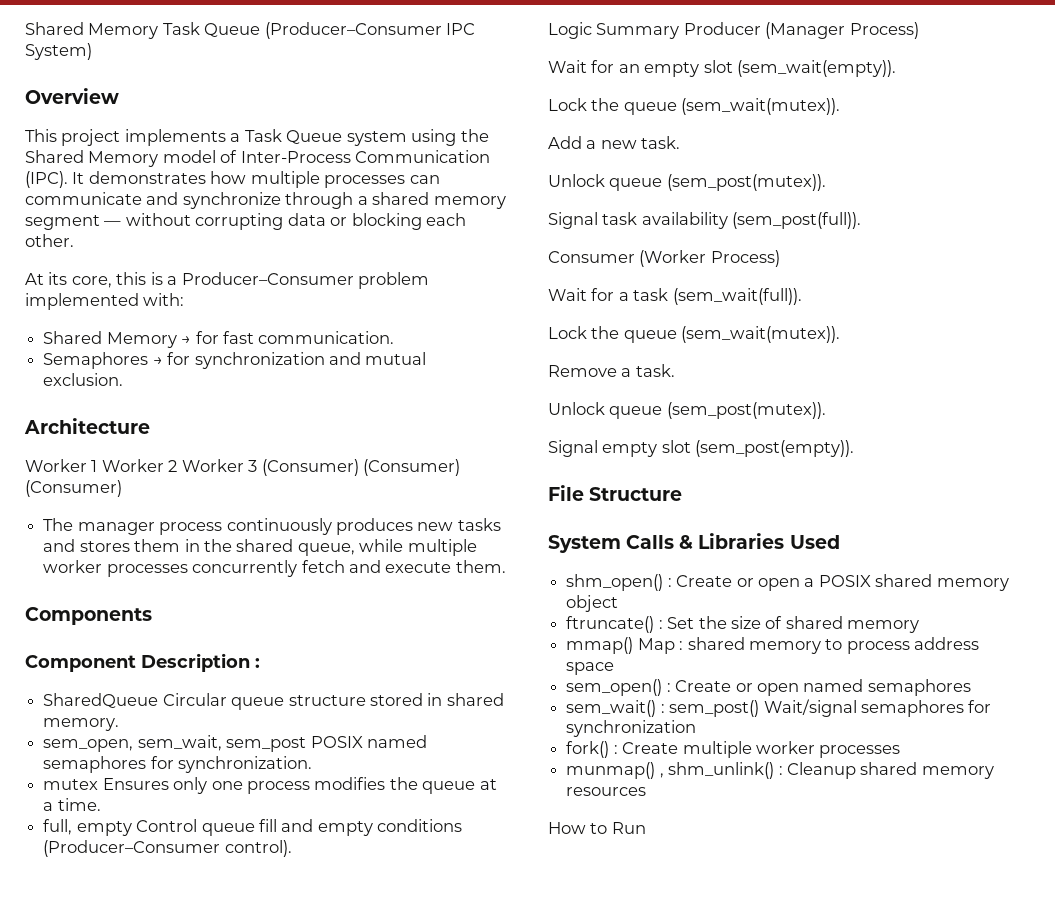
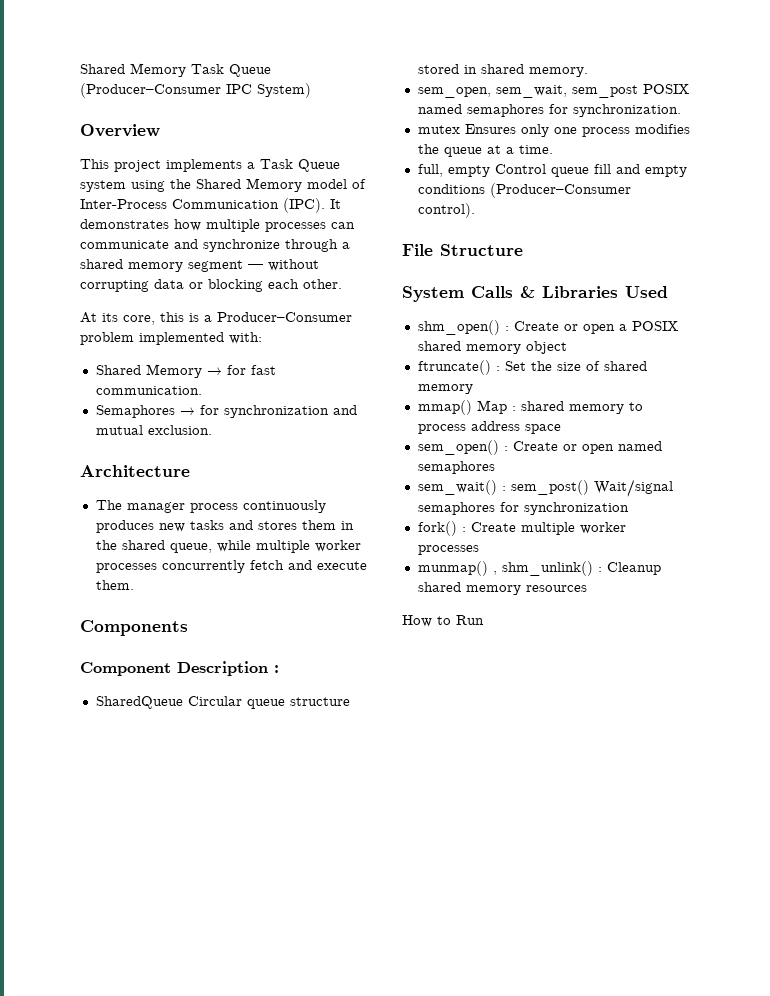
[25,459,461,476] [25,480,122,497] // Worker 1 Worker 2 Worker 3 (Consumer) (Consumer) (Consumer) -> (190, 471) none
[548,22,919,39] [548,60,897,77] [548,98,841,115] [548,136,681,149] [548,174,826,191] [548,212,862,229] [548,250,780,267] [548,288,802,305] [548,326,841,343] [548,364,675,377] [548,402,826,419] [548,440,855,457] // Logic Summary Producer (Manager Process) // Wait for an empty slot (sem_wait(empty)). // Lock the queue (sem_wait(mutex)). // Add a new task. // Unlock queue (sem_post(mutex)). // Signal task availability (sem_post(full)). // Consumer (Worker Process) // Wait for a task (sem_wait(full)). // Lock the queue (sem_wait(mutex)). // Remove a task. // Unlock queue (sem_post(mutex)). // Signal empty slot (sem_post(empty)). -> (475, 210) none

